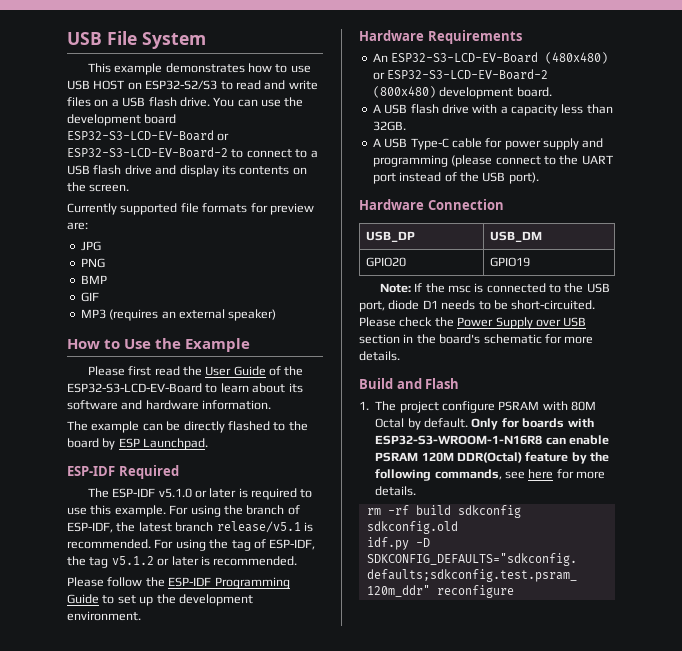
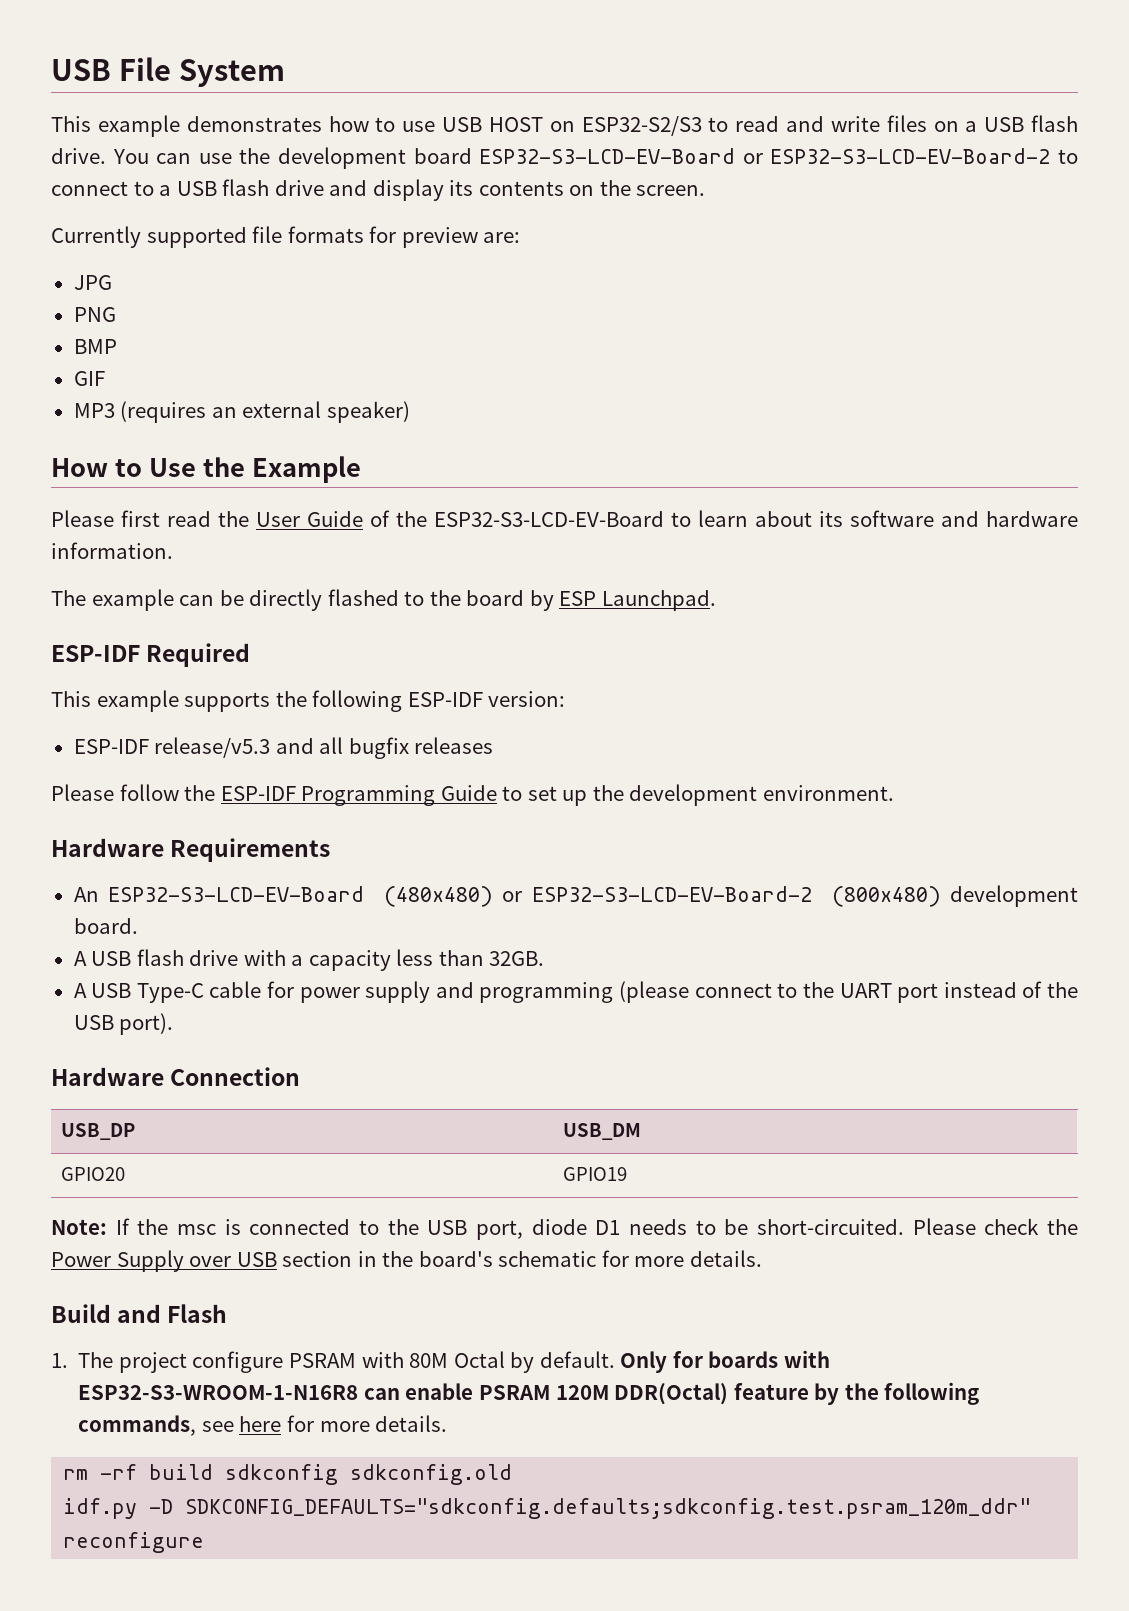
[87,488,313,500] [67,505,300,517] [67,521,313,533] [67,539,316,551] [67,556,298,568] The ESP-IDF v5.1.0 or later is required to use this example. For using the branch of ESP-IDF, the latest branch release/v5.1 is recommended. For using the tag of ESP-IDF, the tag v5.1.2 or later is recommended. -> [51,690,566,712] [73,737,494,759] This example supports the following ESP-IDF version: // ESP-IDF release/v5.3 and all bugfix releases

